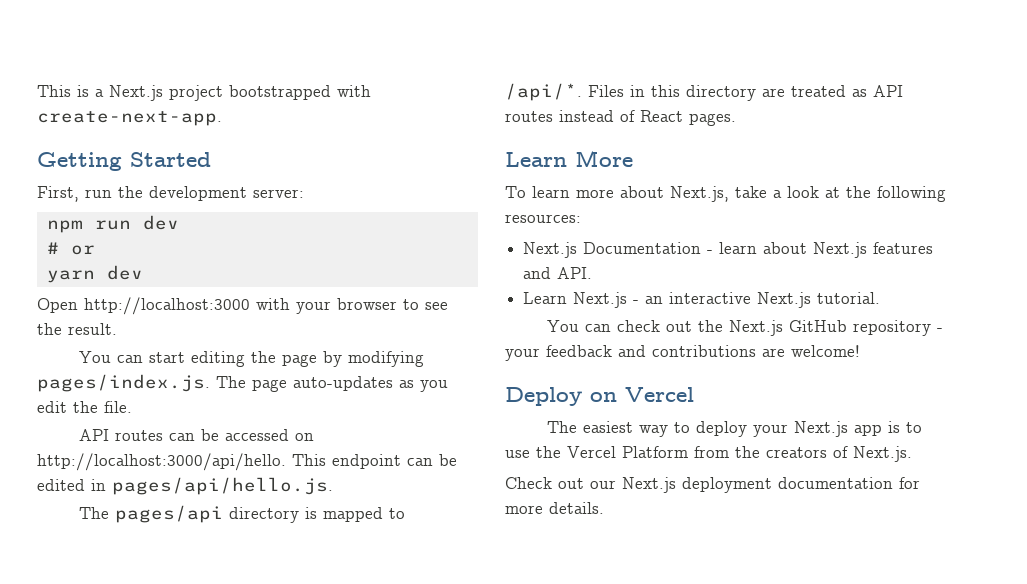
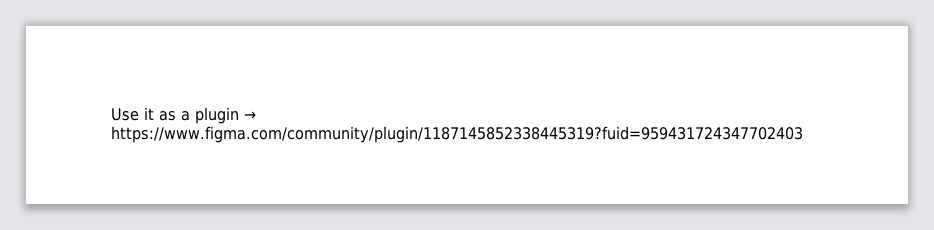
[37,85,371,101] [37,111,222,126] [37,152,211,171] [37,186,304,202] [46,215,179,233] [46,242,95,255] [46,265,143,283] [37,297,448,315] [37,323,117,335] [79,351,425,367] [37,374,448,392] [37,401,132,413] [79,429,315,441] [37,453,457,471] [37,477,333,495] [79,505,406,523] [505,83,903,101] [505,110,736,126] [505,150,633,167] [505,186,946,202] [505,214,581,223] [523,242,934,258] [523,267,593,279] [523,292,881,308] [547,320,944,336] [505,345,860,361] [505,387,694,406] [547,421,923,437] [505,446,912,462] [505,477,920,493] [505,502,604,514] This is a Next.js project bootstrapped with create-next-app. // Getting Started // First, run the development server: // npm run dev // # or // yarn dev // Open http://localhost:3000 with your browser to see the result. // You can start editing the page by modifying pages/index.js. The page auto-updates as you edit the file. // API routes can be accessed on http://localhost:3000/api/hello. This endpoint can be edited in pages/api/hello.js. // The pages/api directory is mapped to /api/*. Files in this directory are treated as API routes instead of React pages. // Learn More // To learn more about Next.js, take a look at the following resources: // Next.js Documentation - learn about Next.js features and API. // Learn Next.js - an interactive Next.js tutorial. // You can check out the Next.js GitHub repository - your feedback and contributions are welcome! // Deploy on Vercel // The easiest way to deploy your Next.js app is to use the Vercel Platform from the creators of Next.js. // Check out our Next.js deployment documentation for more details. -> [111,107,256,124] [111,126,803,143] Use it as a plugin → https://www.figma.com/community/plugin/1187145852338445319?fuid=959431724347702403

